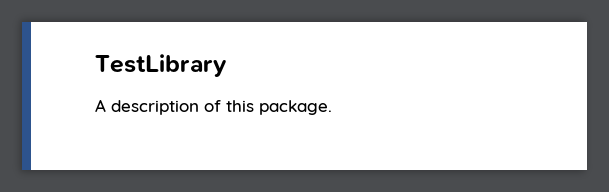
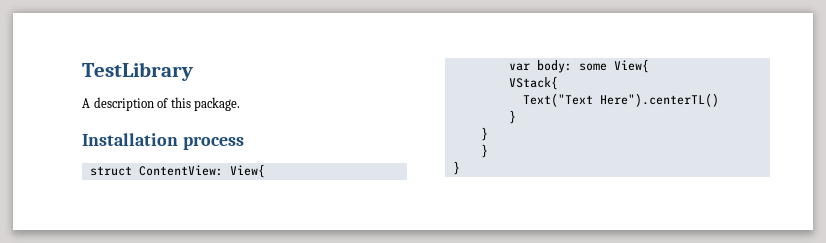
(332, 107) none -> [82,133,244,150] [89,164,265,178] [508,59,649,73] [508,76,558,90] [522,93,719,107] [508,110,516,124] [480,127,488,141] [480,144,488,158] [452,161,460,175] // Installation process // struct ContentView: View{ // var body: some View{ // VStack{ // Text("Text Here").centerTL() // } // } // } // }

